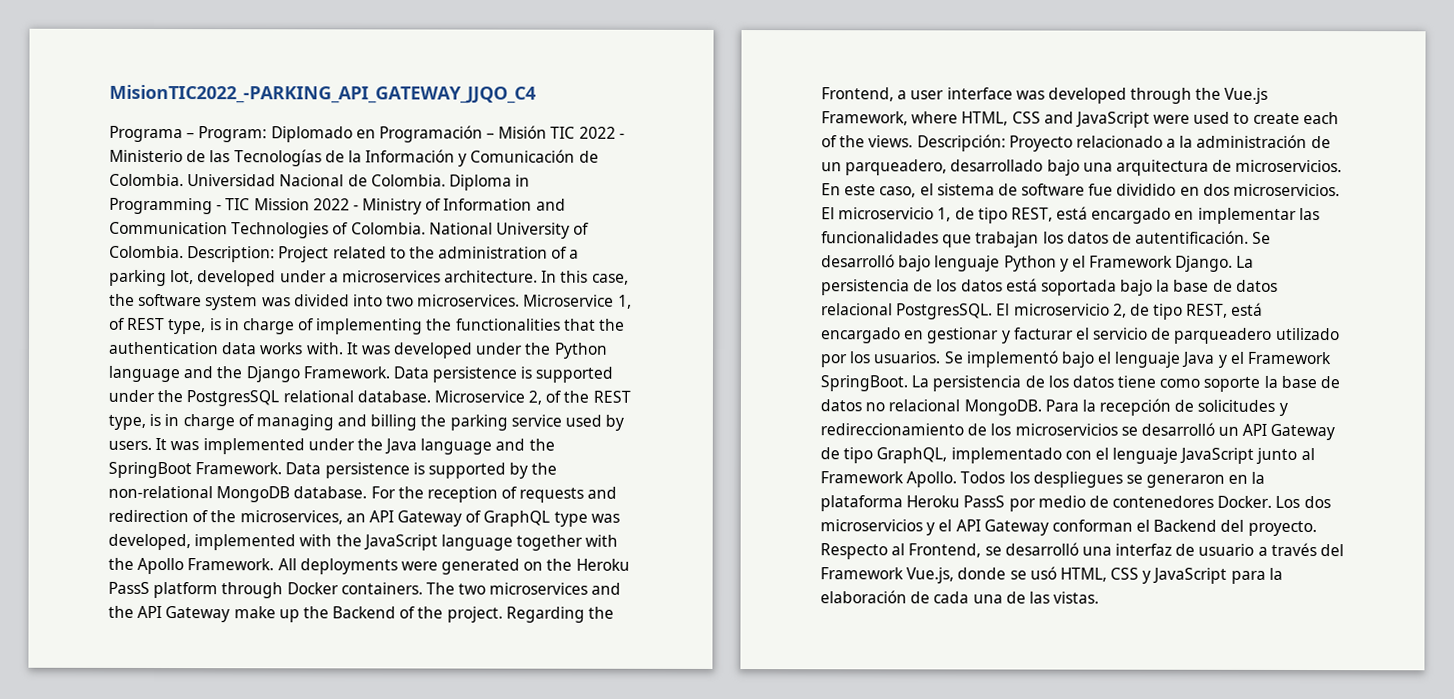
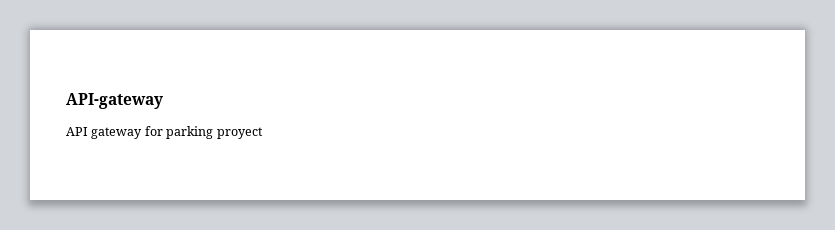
[109,84,536,104] [109,125,625,143] [109,149,599,167] [109,173,531,191] [109,197,566,215] [109,221,590,239] [109,245,580,263] [109,269,629,287] [109,293,632,311] [109,317,626,335] [108,341,608,359] [108,365,614,383] [108,389,631,407] [108,413,625,431] [108,438,555,455] [108,461,558,479] [108,485,618,503] [108,509,620,527] [108,533,619,551] [108,557,630,575] [108,581,622,599] [108,605,615,623] [821,87,1269,104] [821,111,1339,128] [821,134,1331,152] [821,159,1343,176] [821,183,1341,198] [821,206,1320,224] [821,230,1272,248] [821,254,1255,272] [821,278,1278,296] [821,302,1264,320] [821,327,1340,344] [820,350,1332,368] [820,375,1341,392] [820,398,1288,416] [820,422,1336,441] [820,447,1315,464] [820,471,1266,488] [820,495,1331,512] [820,519,1317,537] [820,542,1345,560] [820,566,1283,584] [820,590,1100,604] MisionTIC2022_-PARKING_API_GATEWAY_JJQO_C4 // Programa – Program: Diplomado en Programación – Misión TIC 2022 - Ministerio de las Tecnologías de la Información y Comunicación de Colombia. Universidad Nacional de Colombia. Diploma in Programming - TIC Mission 2022 - Ministry of Information and Communication Technologies of Colombia. National University of Colombia. Description: Project related to the administration of a parking lot, developed under a microservices architecture. In this case, the software system was divided into two microservices. Microservice 1, of REST type, is in charge of implementing the functionalities that the authentication data works with. It was developed under the Python language and the Django Framework. Data persistence is supported under the PostgresSQL relational database. Microservice 2, of the REST type, is in charge of managing and billing the parking service used by users. It was implemented under the Java language and the SpringBoot Framework. Data persistence is supported by the non-relational MongoDB database. For the reception of requests and redirection of the microservices, an API Gateway of GraphQL type was developed, implemented with the JavaScript language together with the Apollo Framework. All deployments were generated on the Heroku PassS platform through Docker containers. The two microservices and the API Gateway make up the Backend of the project. Regarding the Frontend, a user interface was developed through the Vue.js Framework, where HTML, CSS and JavaScript were used to create each of the views. Descripción: Proyecto relacionado a la administración de un parqueadero, desarrollado bajo una arquitectura de microservicios. En este caso, el sistema de software fue dividido en dos microservicios. El microservicio 1, de tipo REST, está encargado en implementar las funcionalidades que trabajan los datos de autentificación. Se desarrolló bajo lenguaje Python y el Framework Django. La persistencia de los datos está soportada bajo la base de datos relacional PostgresSQL. El microservicio 2, de tipo REST, está encargado en gestionar y facturar el servicio de parqueadero utilizado por los usuarios. Se implementó bajo el lenguaje Java y el Framework SpringBoot. La persistencia de los datos tiene como soporte la base de datos no relacional MongoDB. Para la recepción de solicitudes y redireccionamiento de los microservicios se desarrolló un API Gateway de tipo GraphQL, implementado con el lenguaje JavaScript junto al Framework Apollo. Todos los despliegues se generaron en la plataforma Heroku PassS por medio de contenedores Docker. Los dos microservicios y el API Gateway conforman el Backend del proyecto. Respecto al Frontend, se desarrolló una interfaz de usuario a través del Framework Vue.js, donde se usó HTML, CSS y JavaScript para la elaboración de cada una de las vistas. -> [66,93,163,109] [66,126,263,139] API-gateway // API gateway for parking proyect

